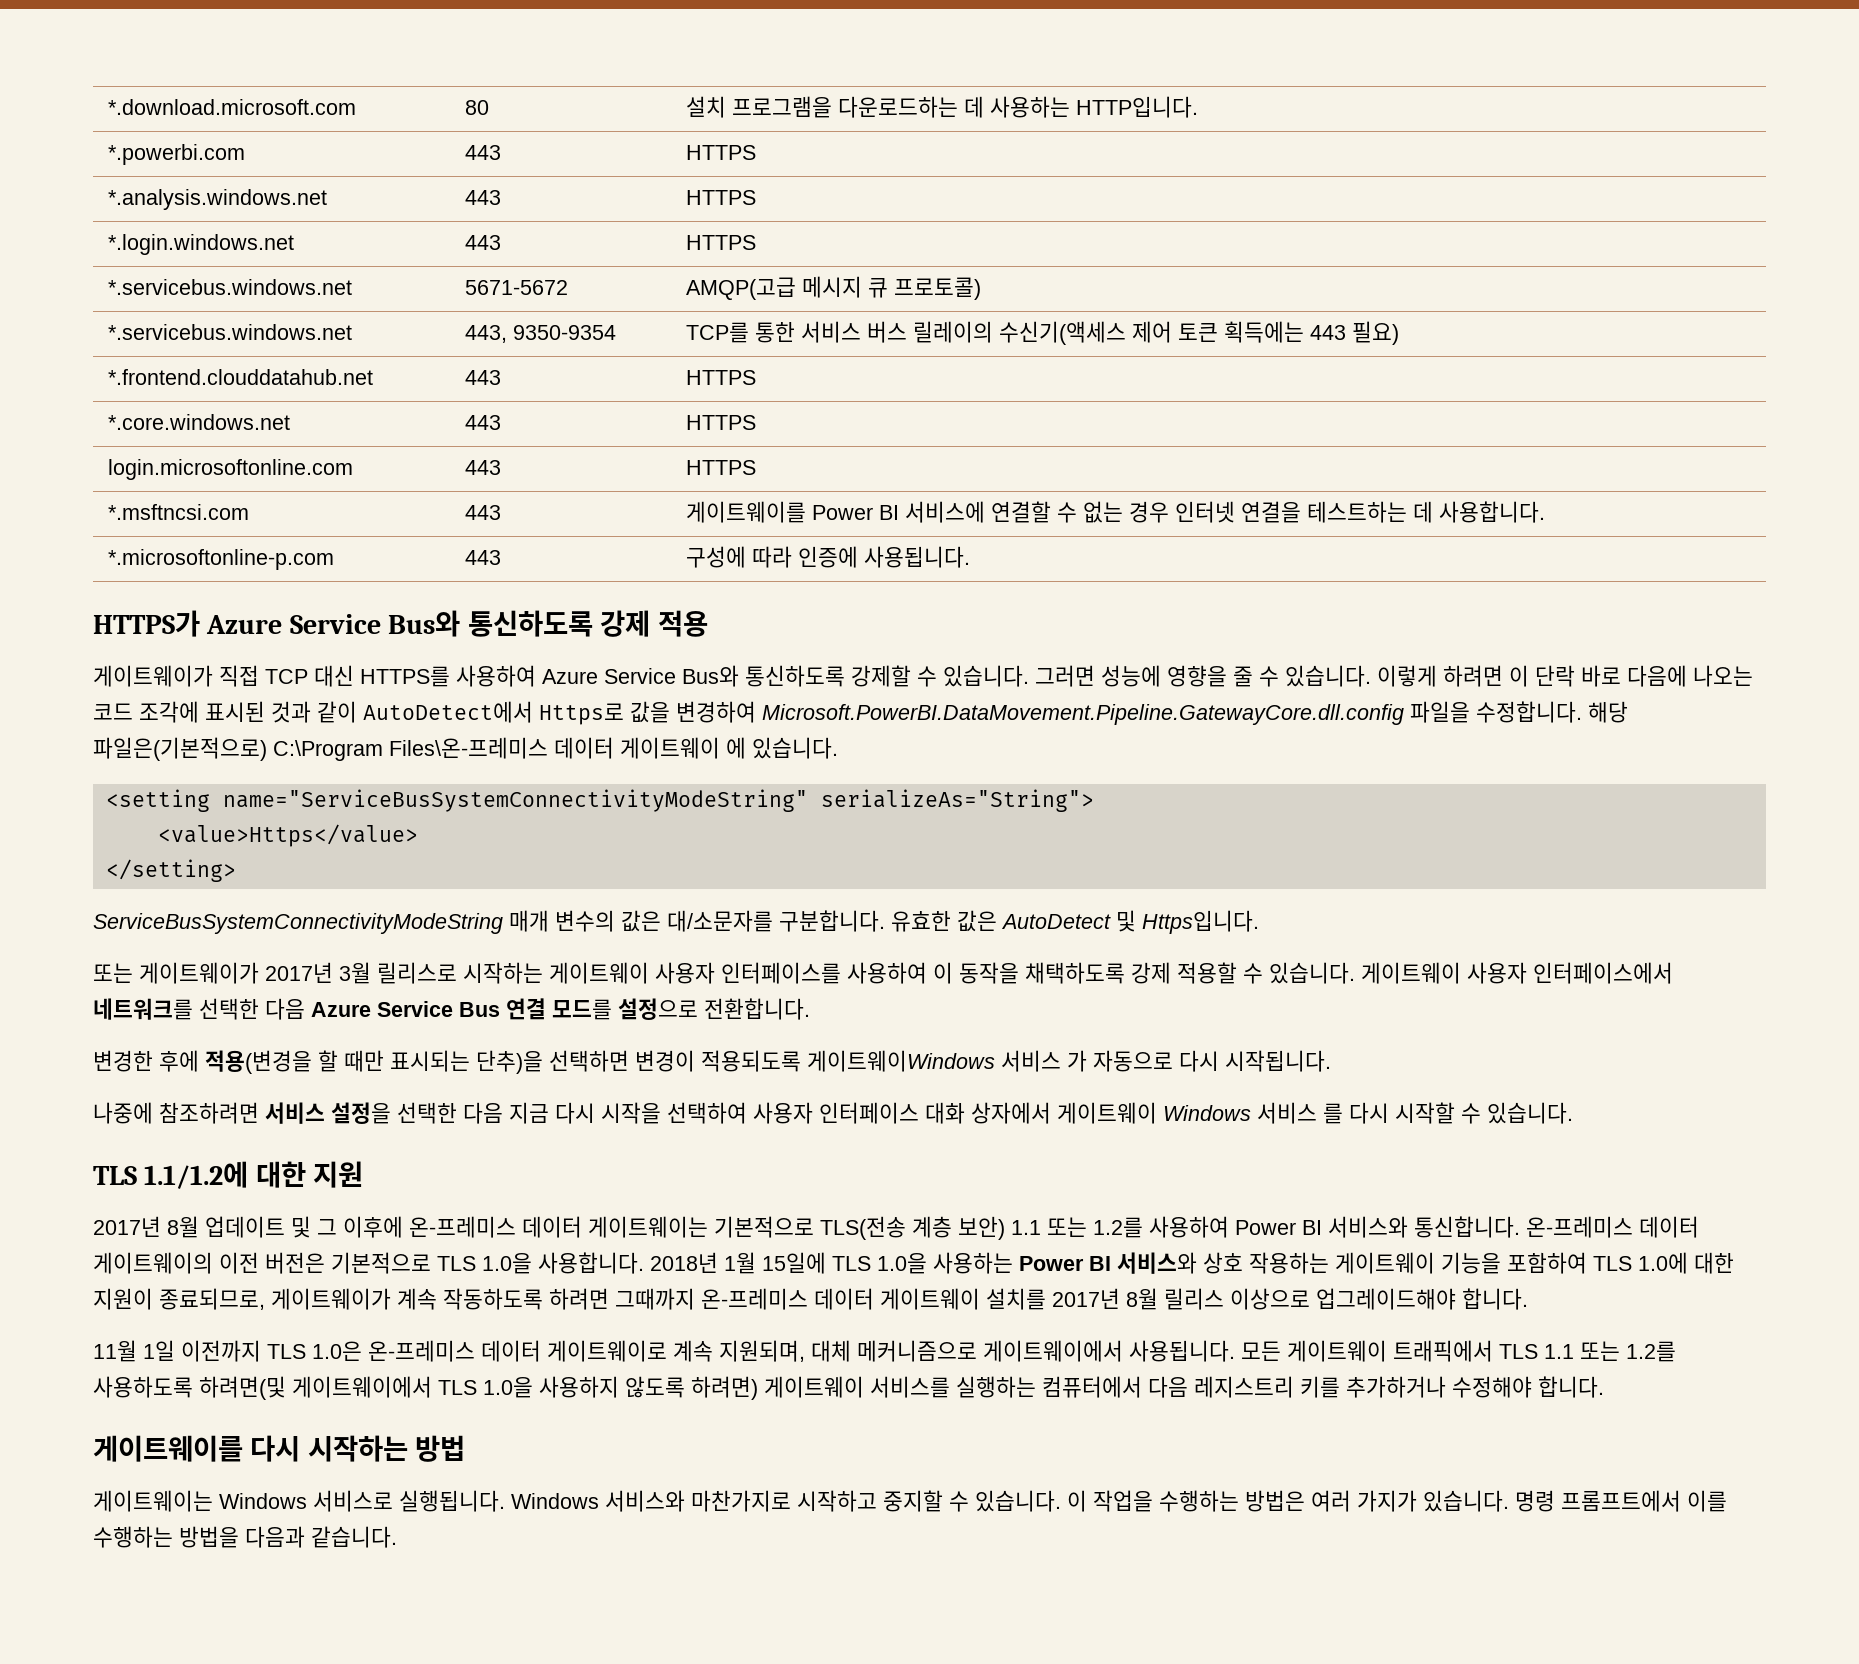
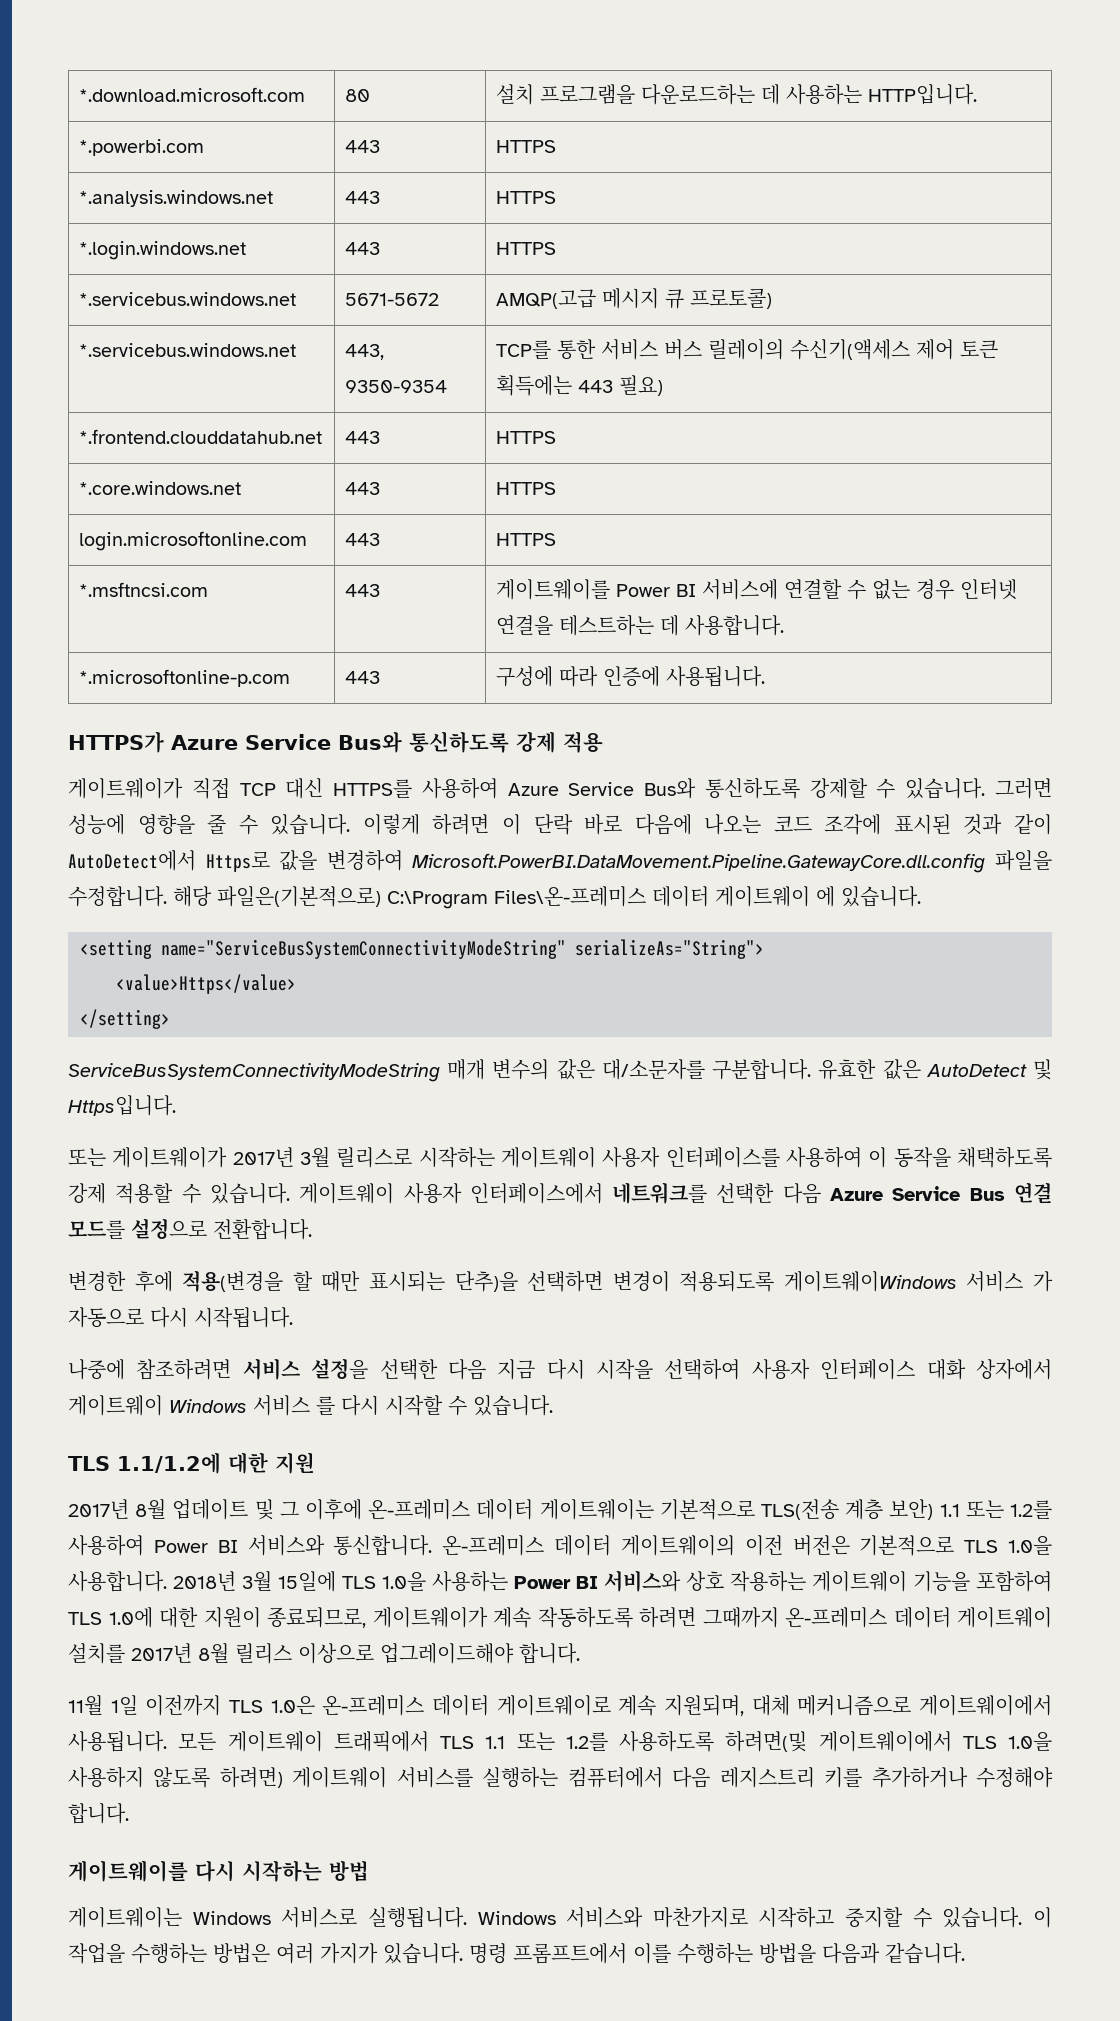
[724,1252,756,1274] 1월 -> [242,1570,272,1591] 3월

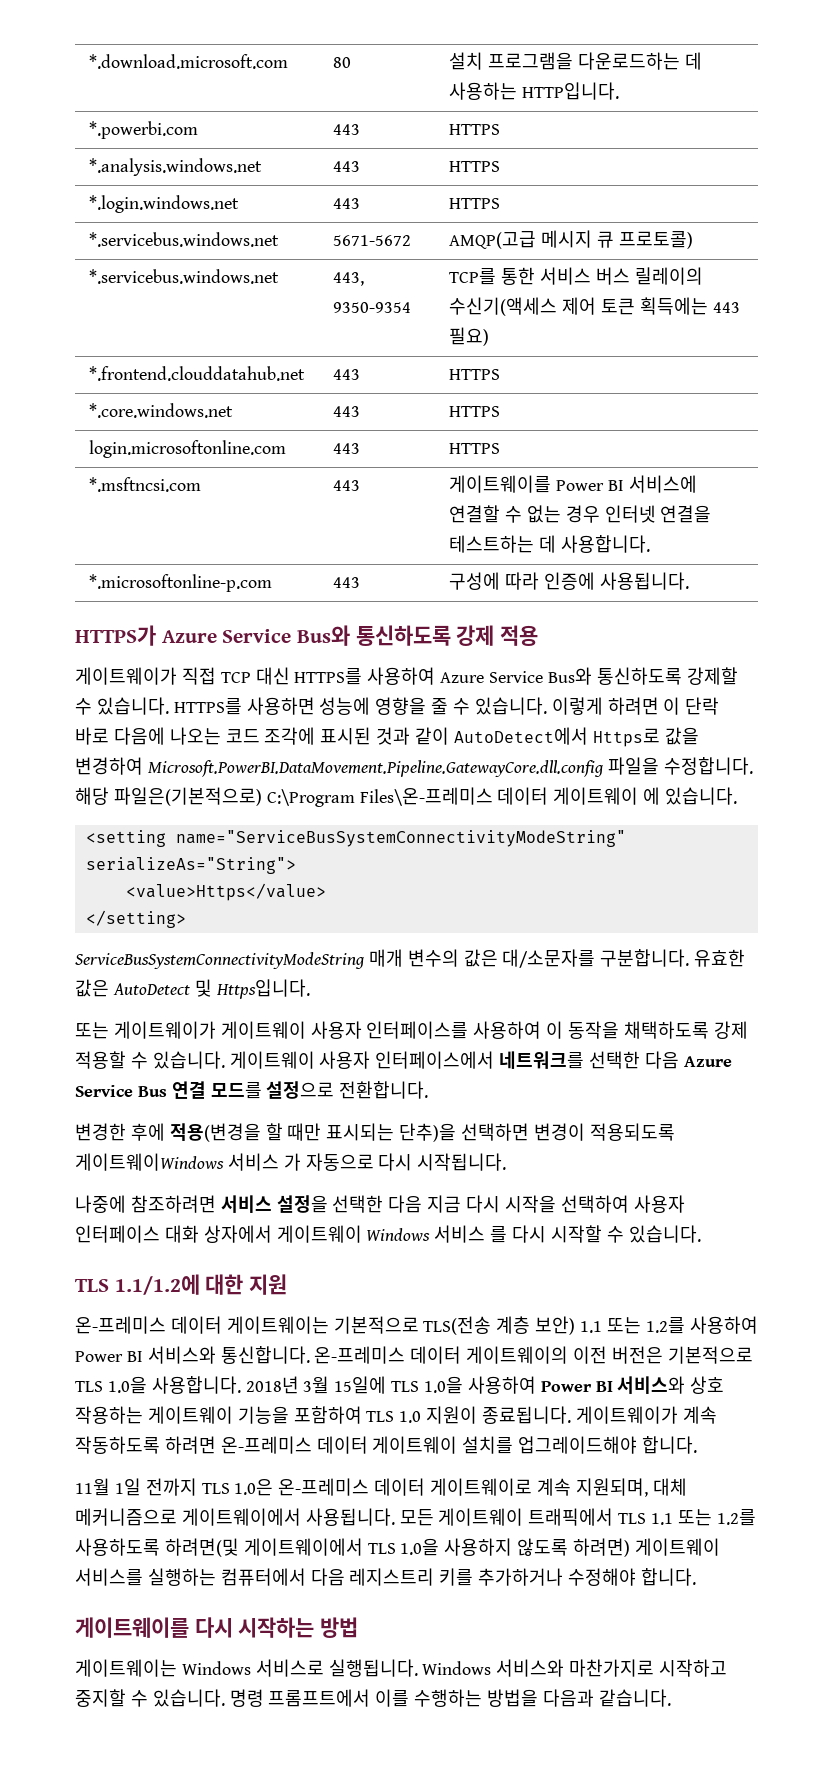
[994,778,1052,799] 그러면 -> [173,697,315,715] HTTPS를 사용하면
[232,1146,495,1168] 2017년 3월 릴리스로 시작하는 -> (216, 1030) none
[68,1498,362,1520] 2017년 8월 업데이트 및 그 이후에 -> (288, 1284) none
[432,1571,508,1592] 사용하는 -> [467,1376,536,1394] 사용하여
[108,1607,366,1628] 1.0에 대한 지원이 종료되므로, -> [399,1406,572,1424] 1.0 지원이 종료됩니다.
[702,1607,779,1628] 그때까지 -> (216, 1445) none
[131,1642,374,1664] 2017년 8월 릴리스 이상으로 -> (514, 1445) none
[145,1695,222,1716] 이전까지 -> [145,1478,197,1496] 전까지
[1033,1907,1052,1928] [68,1943,463,1964] 이 작업을 수행하는 방법은 여러 가지가 있습니다. -> (225, 1698) none

